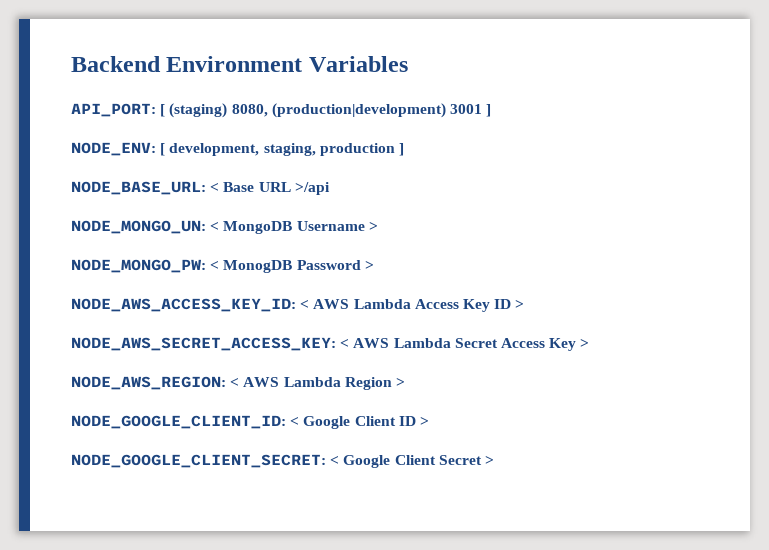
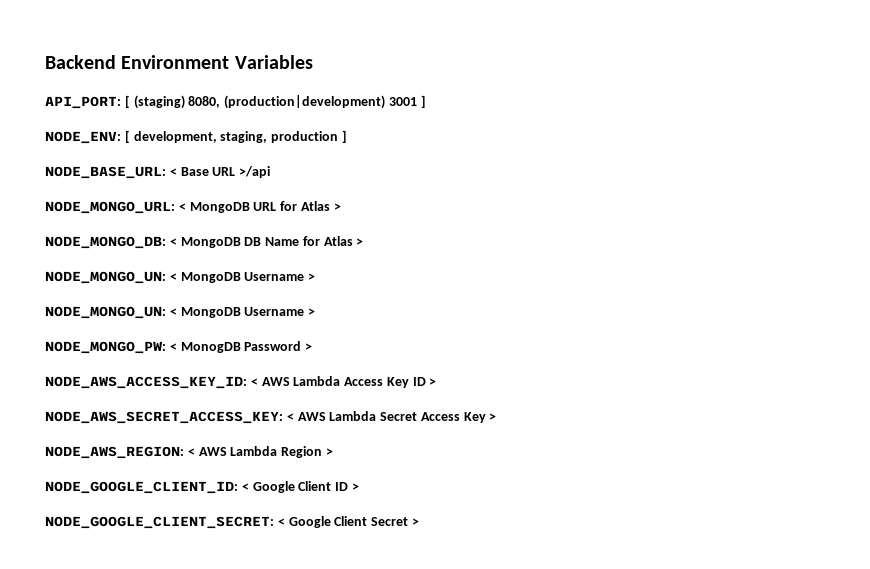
(330, 188) none -> [45,201,341,214] [45,236,364,249] [45,271,316,284] // NODE_MONGO_URL: < MongoDB URL for Atlas > // NODE_MONGO_DB: < MongoDB DB Name for Atlas > // NODE_MONGO_UN: < MongoDB Username >

